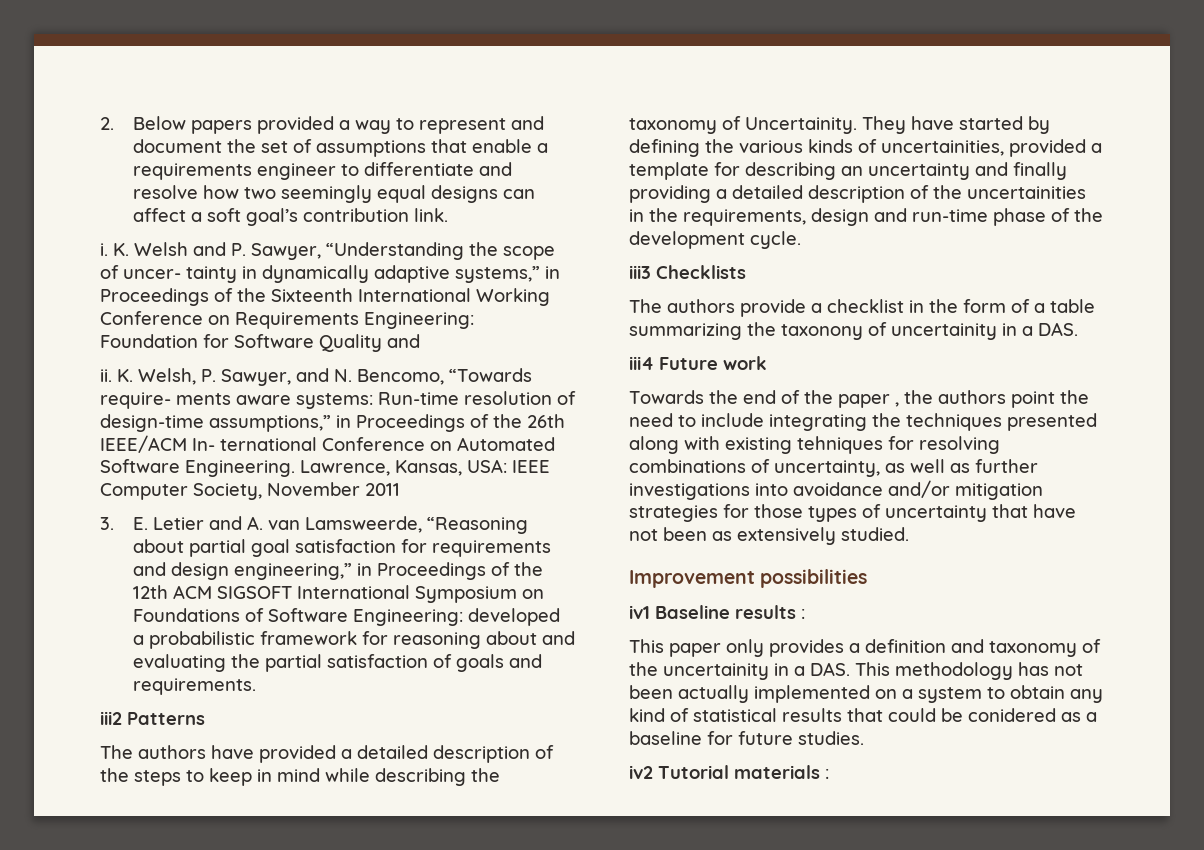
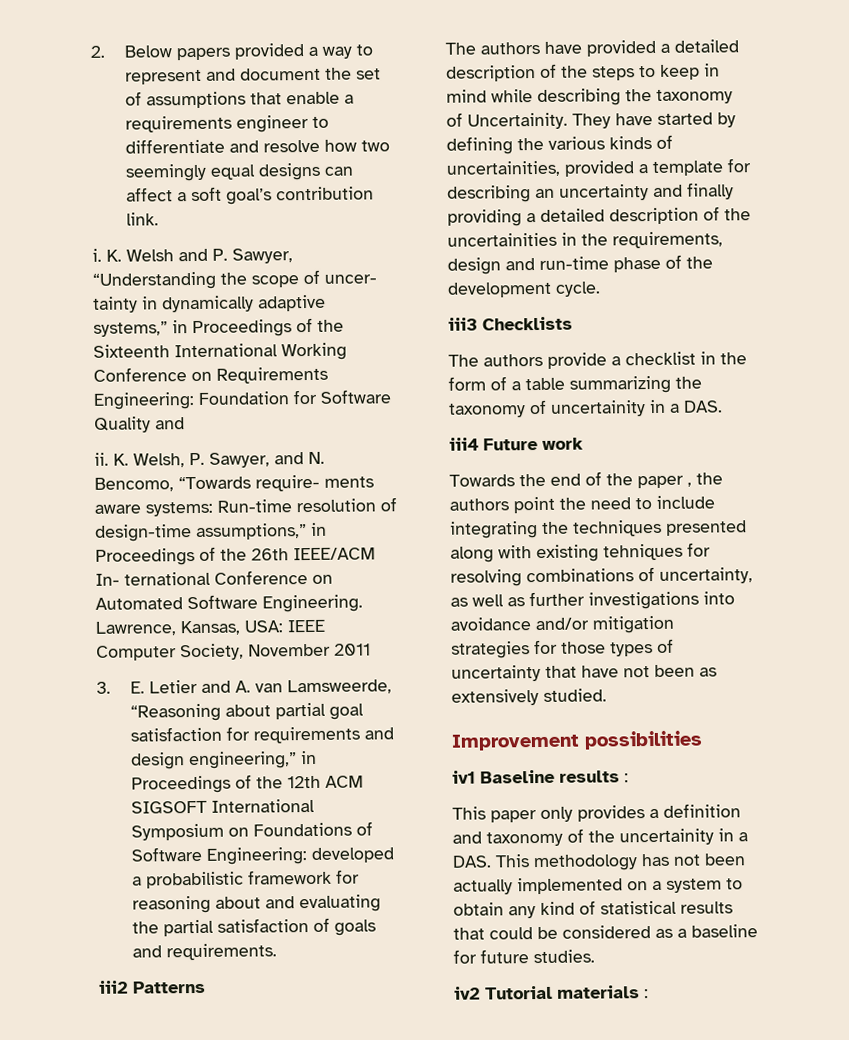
[781,324,863,340] taxonony -> [448,403,526,418] taxonomy
[968,708,1056,722] conidered -> [562,925,651,939] considered

